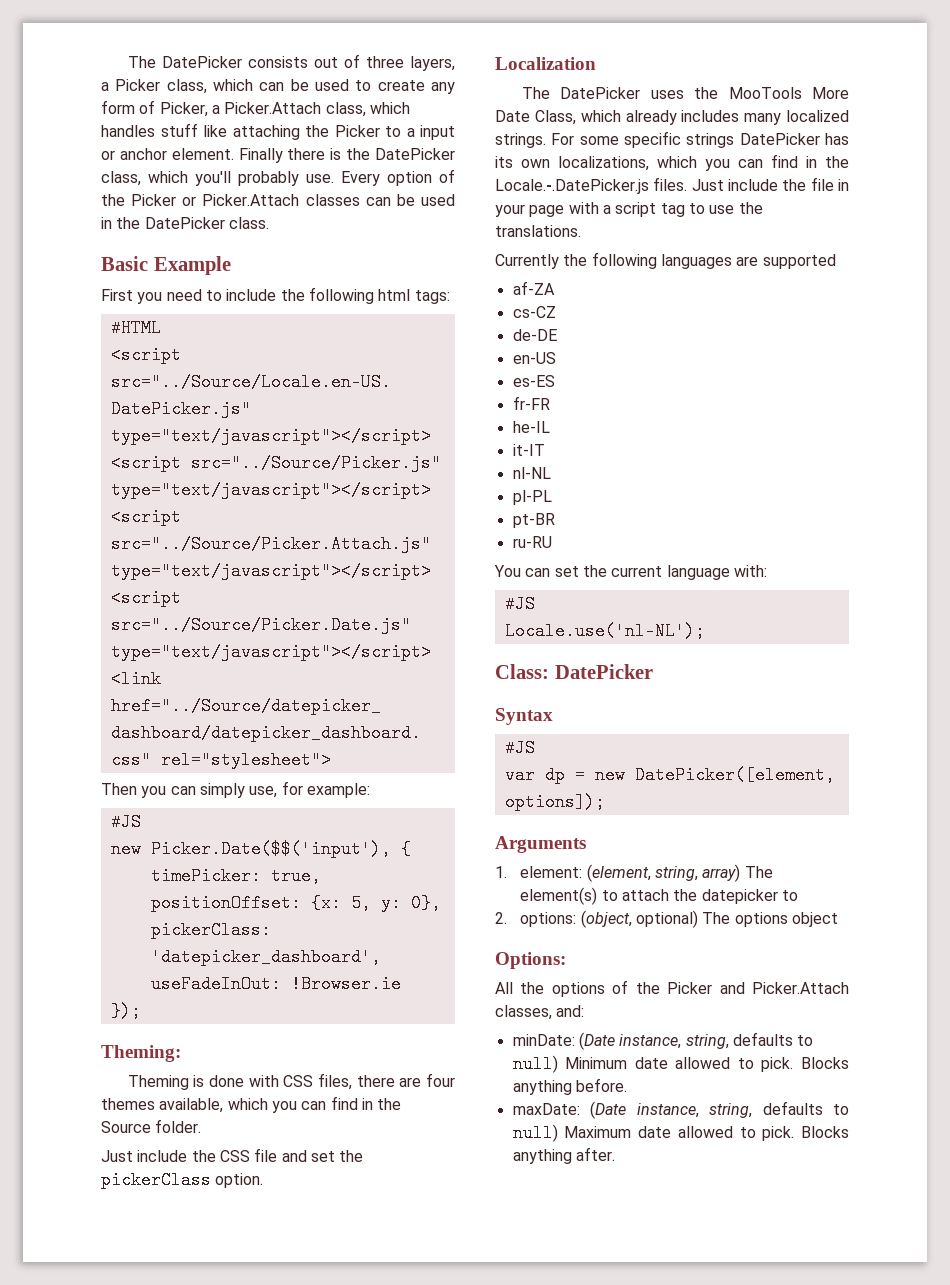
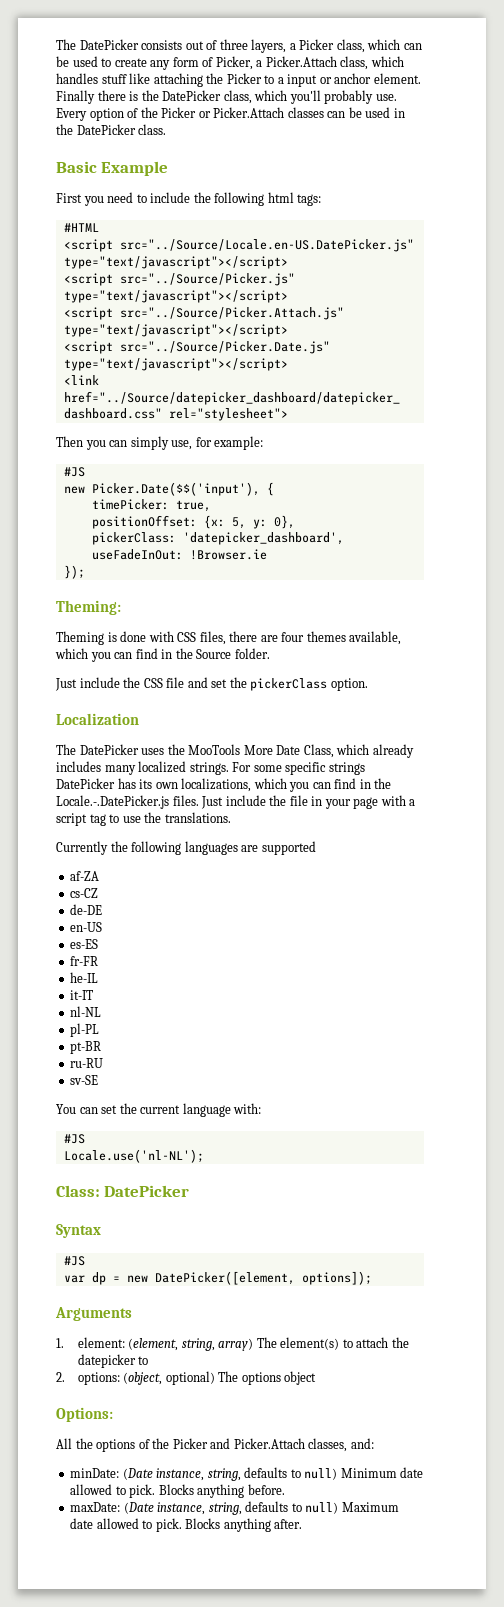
(552, 542) none -> [70,1075,99,1085] // sv-SE

